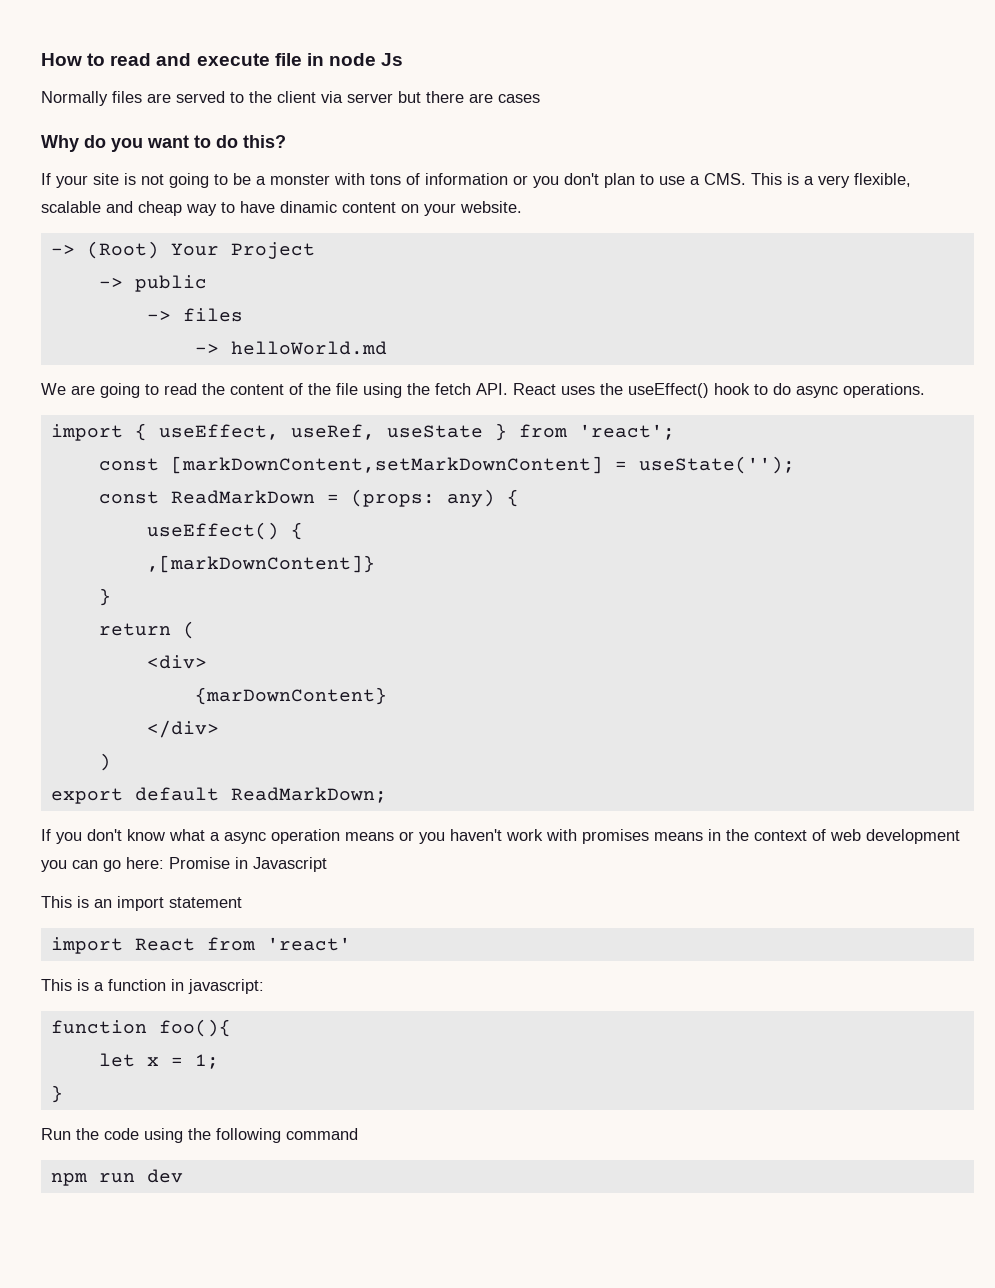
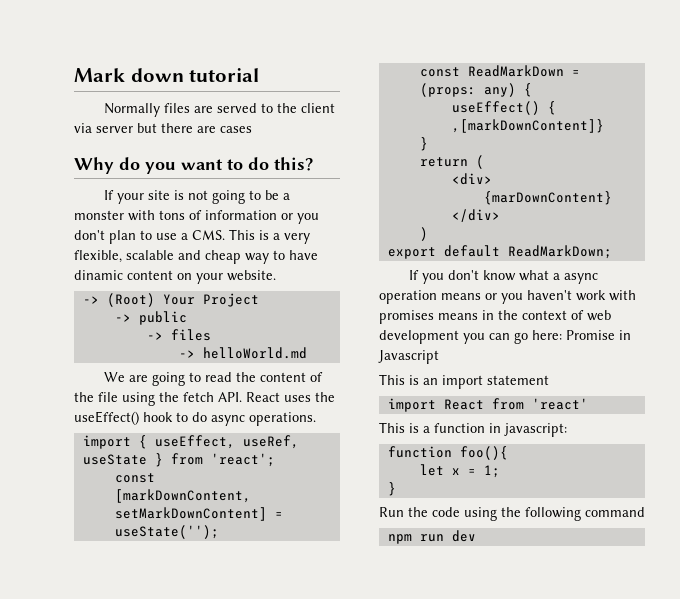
[41,53,404,66] How to read and execute file in node Js -> [74,68,260,82] Mark down tutorial

